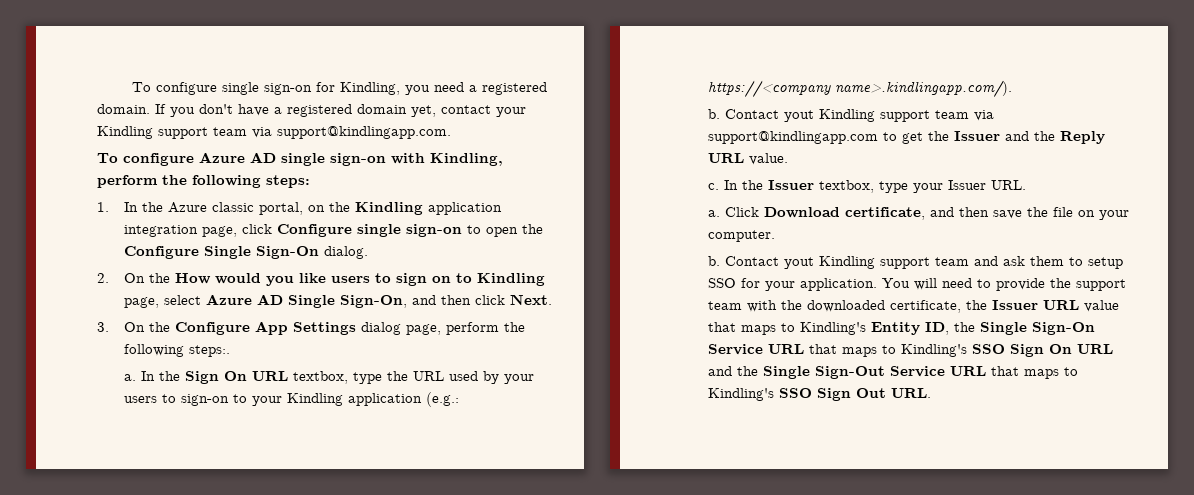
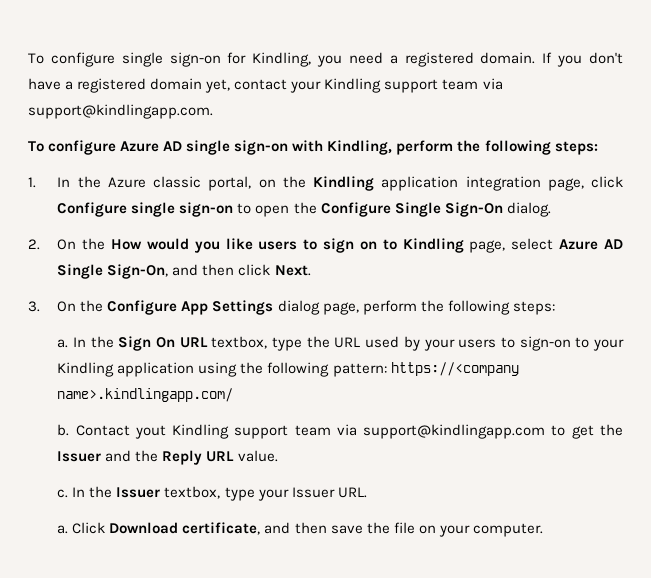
[189,345,231,357] steps:. -> [512,301,555,315] steps:
[426,392,460,407] [708,80,1013,98] (e.g.: https://<company name>.kindlingapp.com/). -> [198,362,519,377] [57,388,234,402] using the following pattern: https://<company name>.kindlingapp.com/
[708,256,1124,269] [708,278,1127,291] [708,300,1120,313] [708,322,1096,335] [708,344,1114,357] [708,366,1079,379] [708,388,932,401] // b. Contact yout Kindling support team and ask them to setup SSO for your application. You will need to provide the support team with the downloaded certificate, the Issuer URL value that maps to Kindling's Entity ID, the Single Sign-On Service URL that maps to Kindling's SSO Sign On URL and the Single Sign-Out Service URL that maps to Kindling's SSO Sign Out URL. -> (543, 530) none

